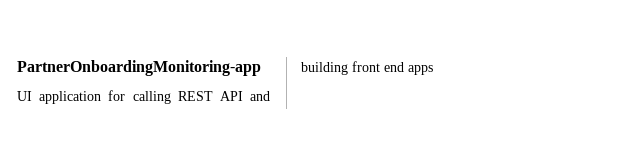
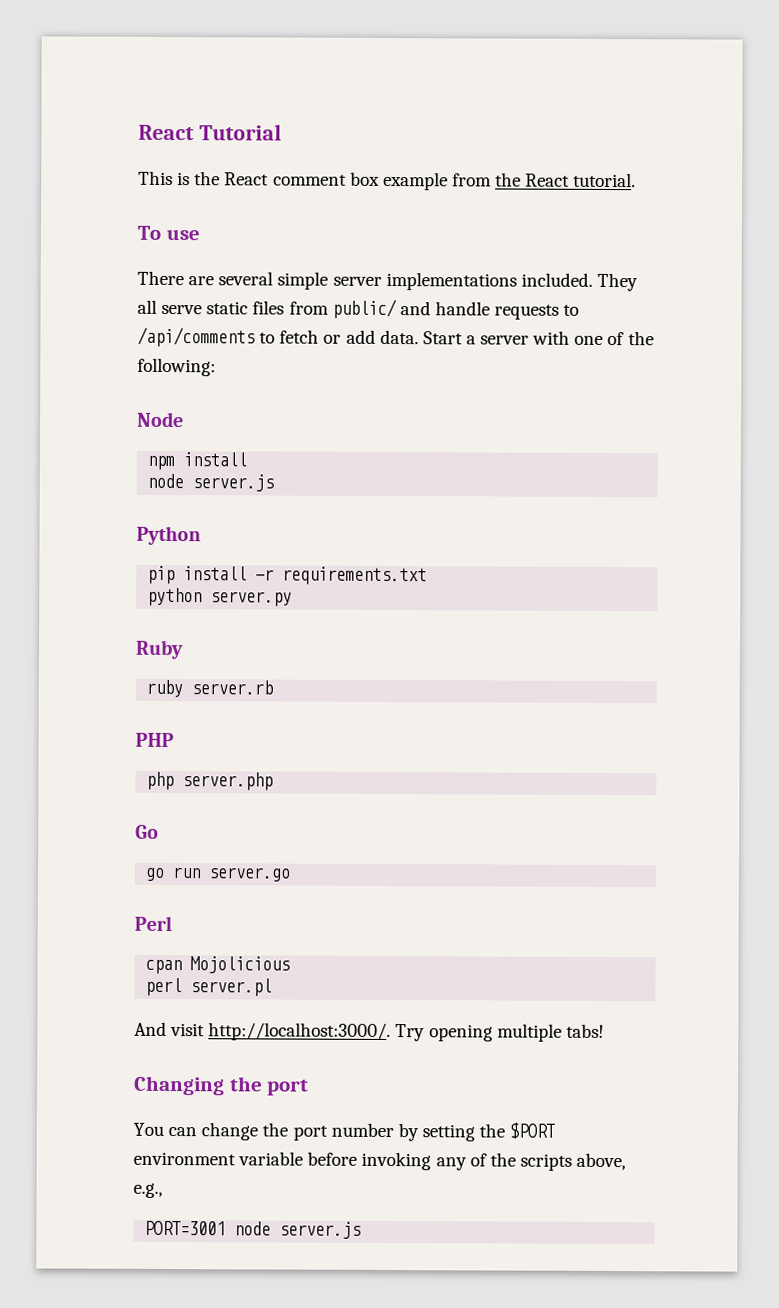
[17,60,261,76] [17,90,270,104] [301,61,433,75] PartnerOnboardingMonitoring-app // UI application for calling REST API and building front end apps -> [138,124,282,141] [138,170,637,191] [137,225,200,241] [137,270,638,292] [137,298,580,320] [137,326,654,348] [137,357,216,377] [137,411,184,428] [147,452,248,471] [147,473,275,492] [136,525,201,546] [147,565,428,586] [147,587,293,607] [135,639,184,660] [146,679,274,698] [135,732,174,748] [146,771,274,791] [135,824,159,839] [145,867,292,882] [134,915,172,932] [145,956,291,975] [145,977,273,997] [134,1021,604,1042] [133,1075,310,1096] [133,1122,556,1142] [133,1151,627,1171] [133,1182,163,1198] [144,1220,362,1239] React Tutorial // This is the React comment box example from the React tutorial. // To use // There are several simple server implementations included. They all serve static files from public/ and handle requests to /api/comments to fetch or add data. Start a server with one of the following: // Node // npm install // node server.js // Python // pip install -r requirements.txt // python server.py // Ruby // ruby server.rb // PHP // php server.php // Go // go run server.go // Perl // cpan Mojolicious // perl server.pl // And visit http://localhost:3000/. Try opening multiple tabs! // Changing the port // You can change the port number by setting the $PORT environment variable before invoking any of the scripts above, e.g., // PORT=3001 node server.js

